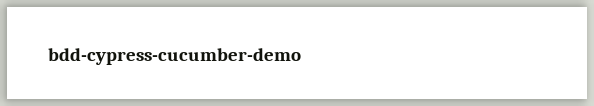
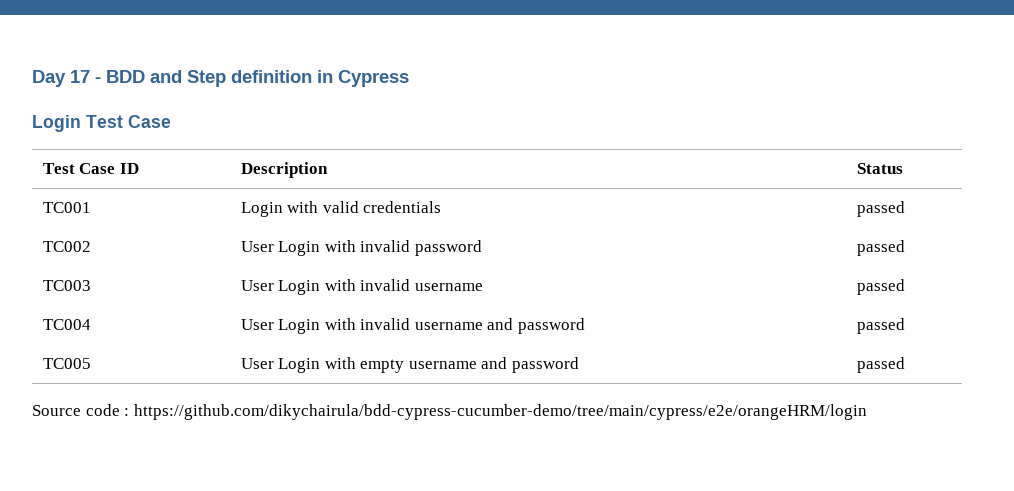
[48,48,301,65] bdd-cypress-cucumber-demo -> [32,70,409,87] [32,115,171,132] [42,163,139,174] [240,162,328,178] [856,163,903,174] [42,202,91,213] [240,201,442,217] [856,201,905,217] [42,241,91,252] [240,240,482,256] [856,240,905,256] [42,280,91,291] [240,279,483,295] [856,279,905,295] [42,319,91,330] [240,318,586,334] [856,318,905,334] [42,358,91,369] [240,357,580,373] [856,357,905,373] [32,404,867,420] Day 17 - BDD and Step definition in Cypress // Login Test Case // Test Case ID | Description | Status // TC001 | Login with valid credentials | passed // TC002 | User Login with invalid password | passed // TC003 | User Login with invalid username | passed // TC004 | User Login with invalid username and password | passed // TC005 | User Login with empty username and password | passed // Source code : https://github.com/dikychairula/bdd-cypress-cucumber-demo/tree/main/cypress/e2e/orangeHRM/login

